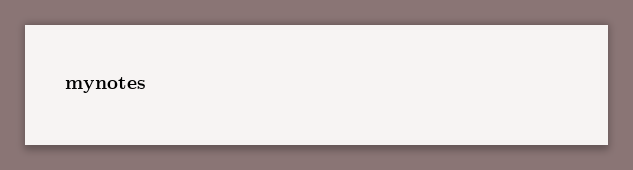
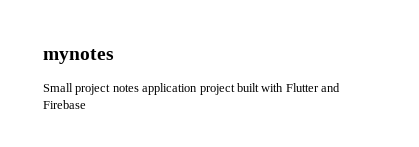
(146, 85) none -> [43,83,340,95] [43,100,86,109] // Small project notes application project built with Flutter and Firebase

